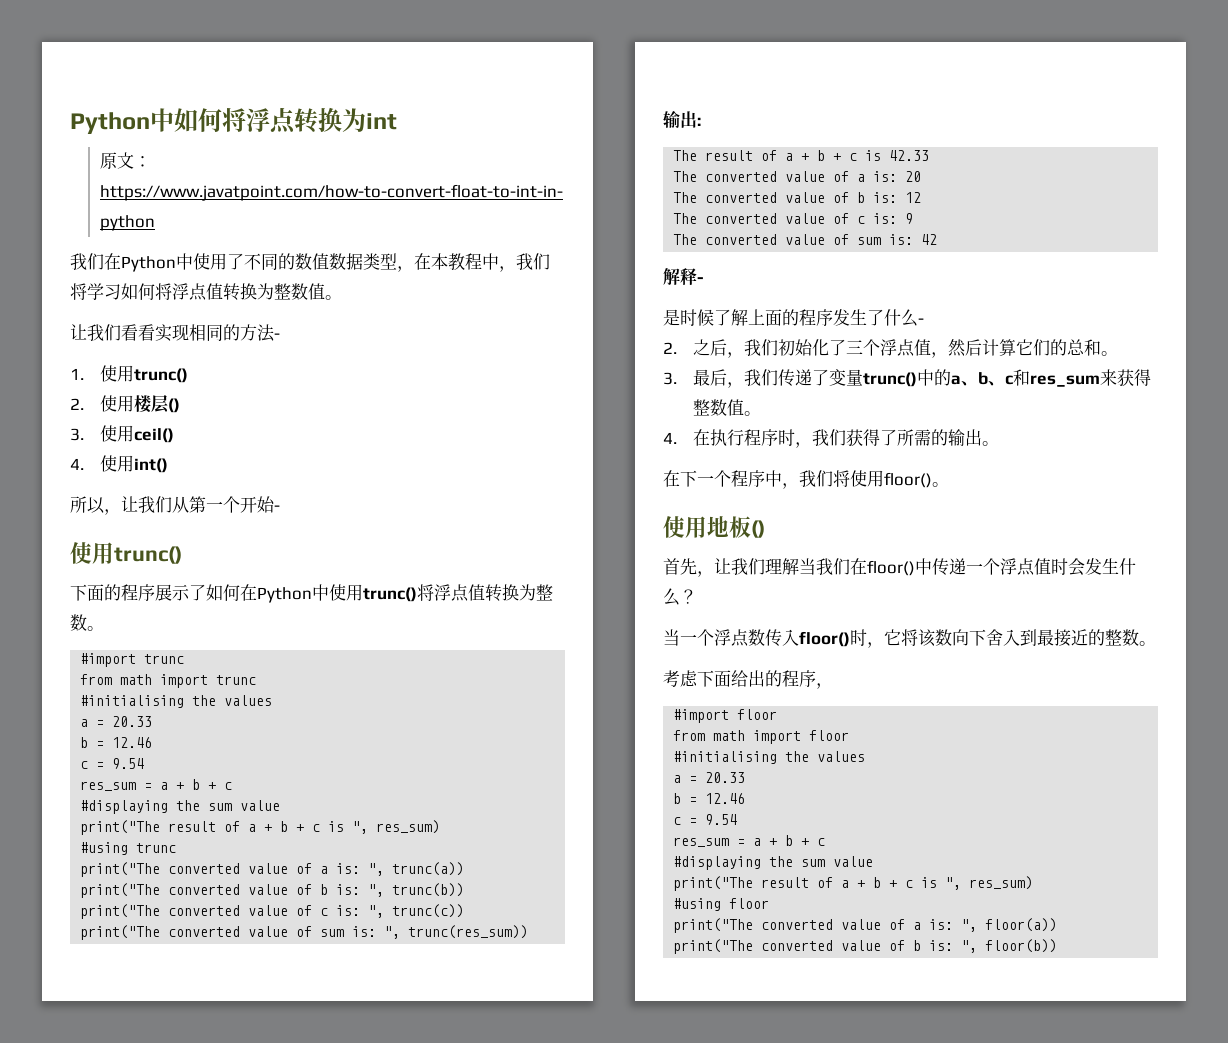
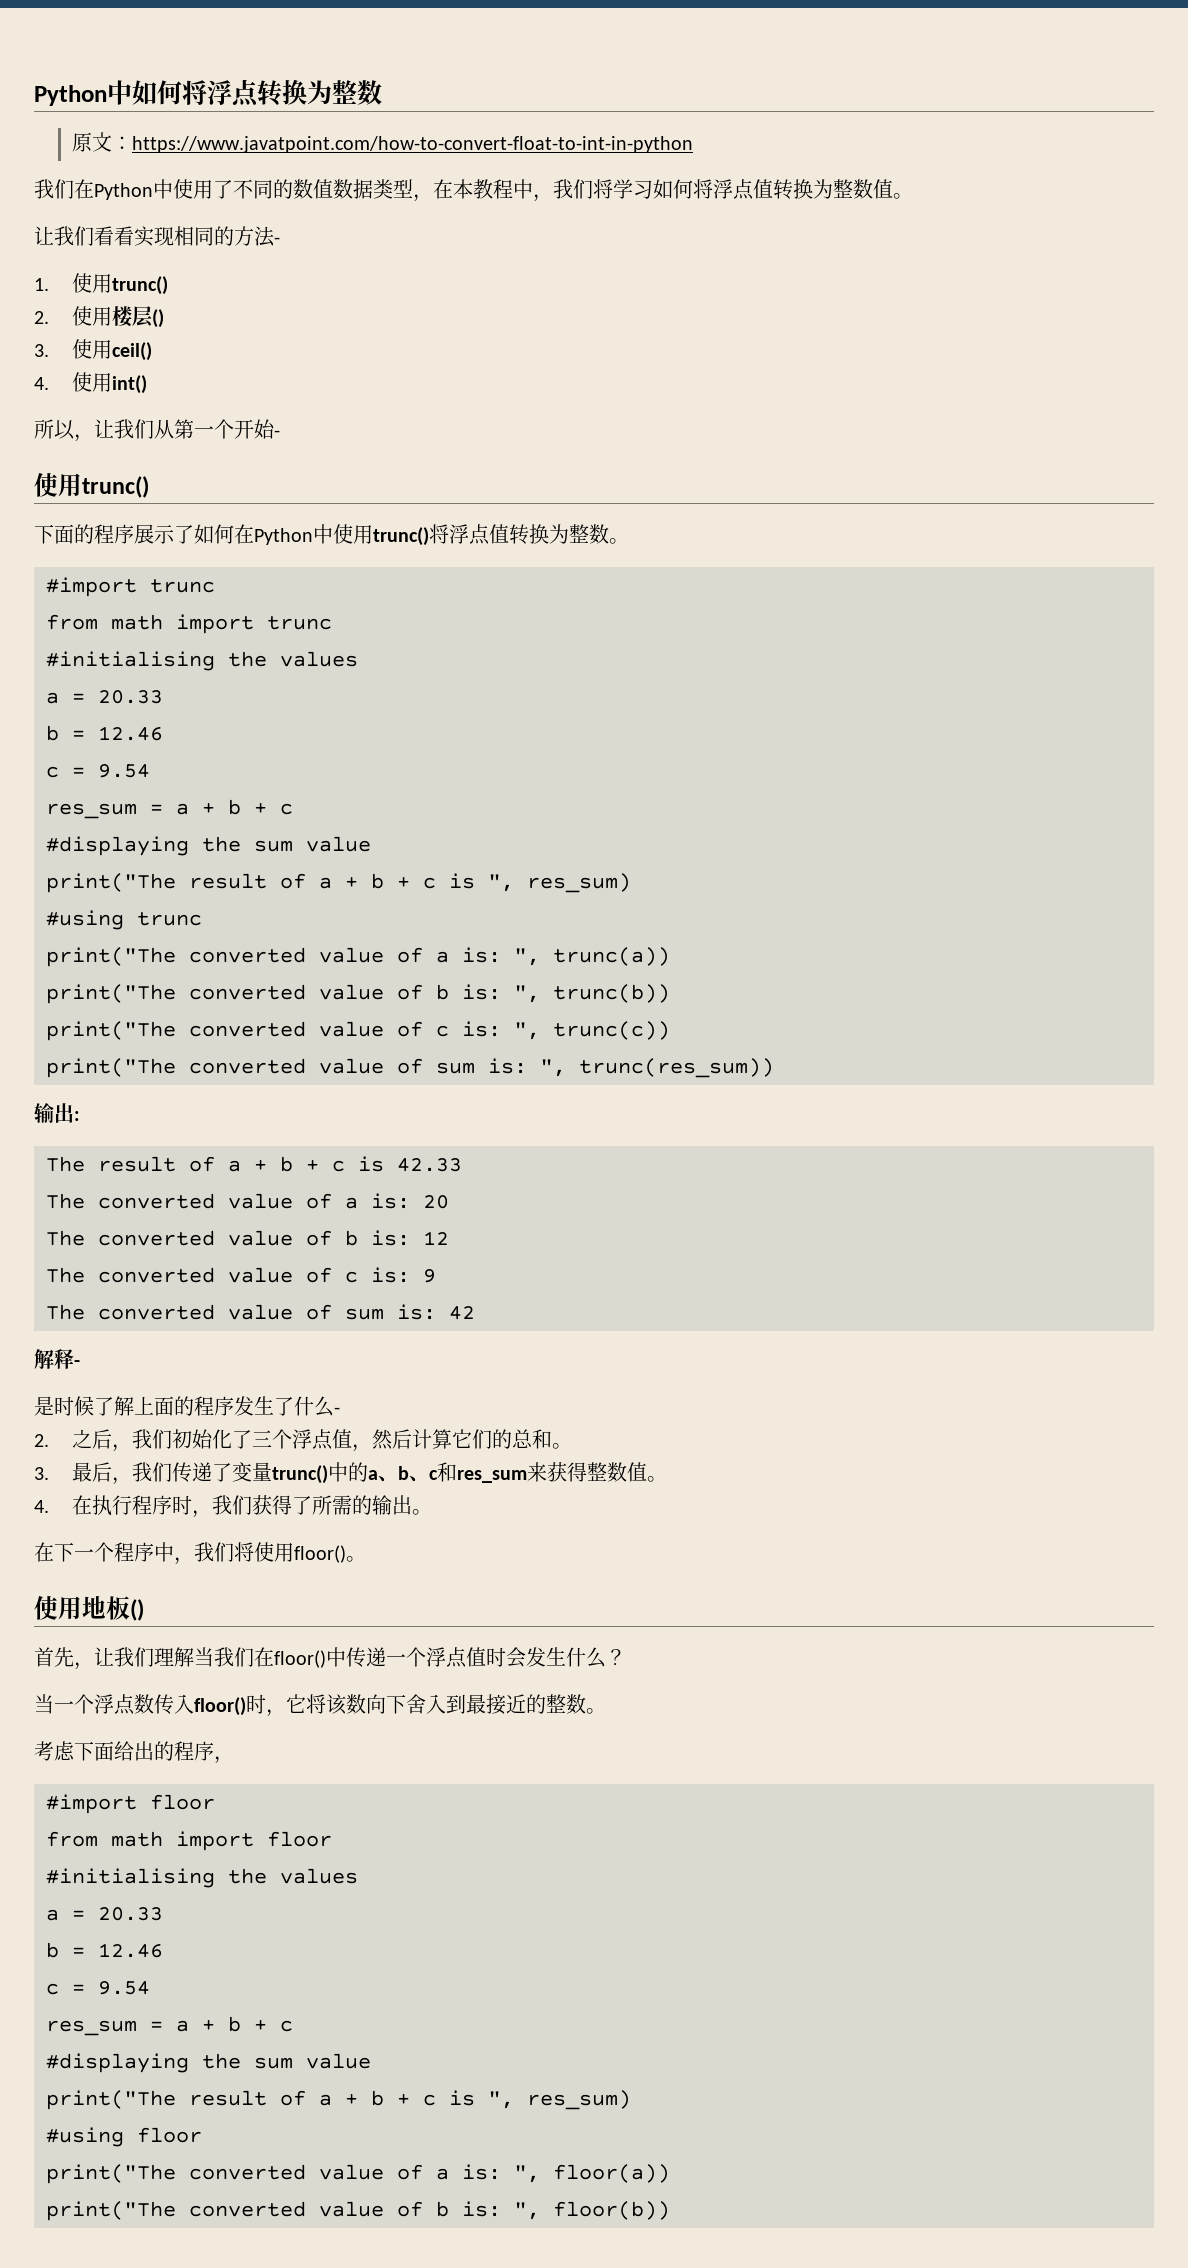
[366,113,397,130] int -> [332,80,382,105] 整数

